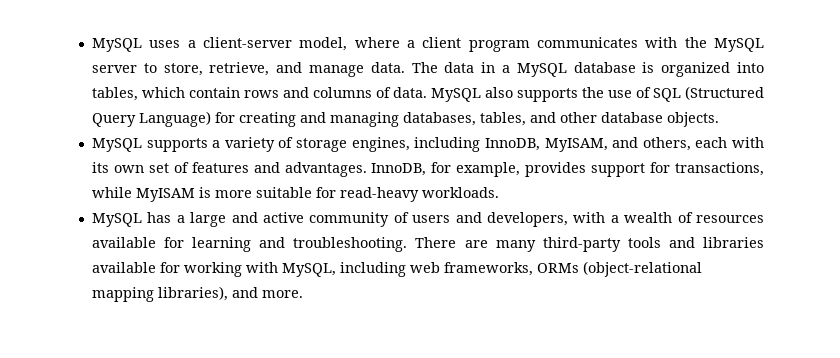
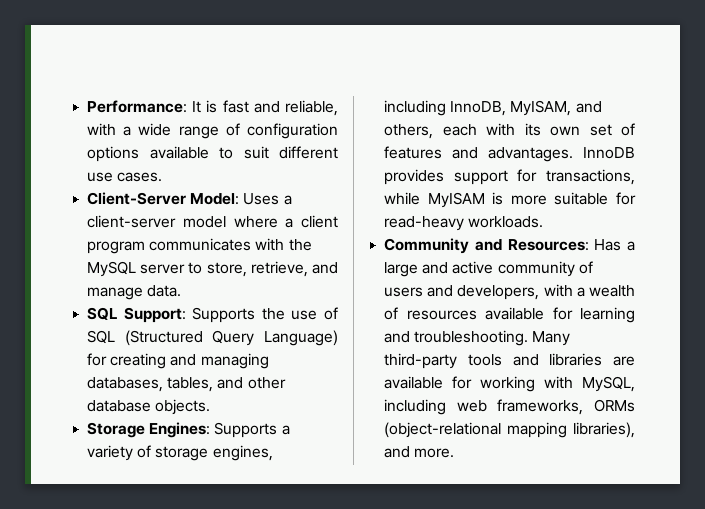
[91,38,181,52] MySQL uses -> [87,100,338,116] [87,123,338,139] [87,146,338,162] [87,172,163,182] [87,192,280,205] Performance: It is fast and reliable, with a wide range of configuration options available to suit different use cases. // Client-Server Model: Uses
[299,37,348,51] model, -> [182,216,226,228] model
[411,62,764,77] [91,87,578,102] The data in a MySQL database is organized into tables, which contain rows and columns of data. MySQL also supports -> [87,307,256,323] // SQL Support: Supports
[91,138,208,152] MySQL supports -> [87,422,278,438] Storage Engines: Supports
[371,162,521,177] InnoDB, for example, -> [583,147,635,159] InnoDB
[91,212,172,227] MySQL has -> [384,238,622,254] Community and Resources: Has
[415,237,536,252] There are many -> [532,331,571,346] Many
(764, 242) none -> [613,356,635,366] are

